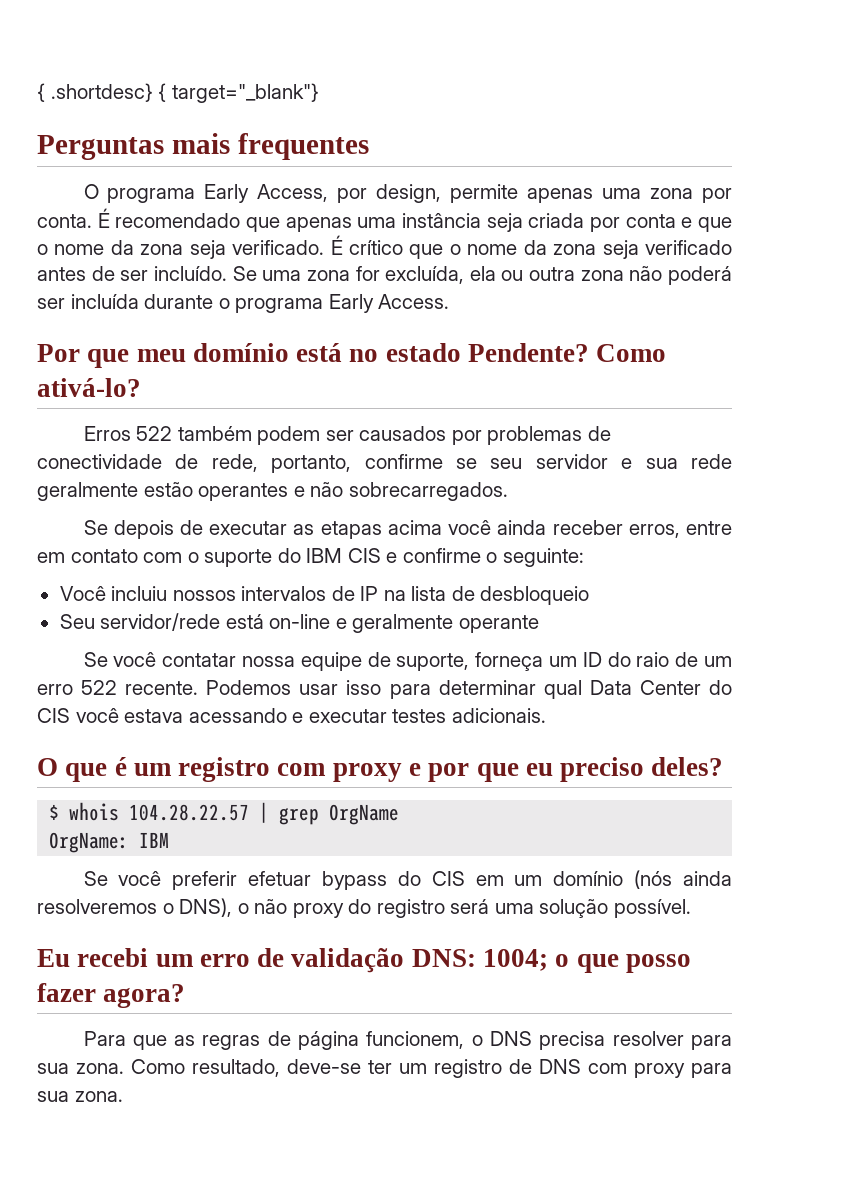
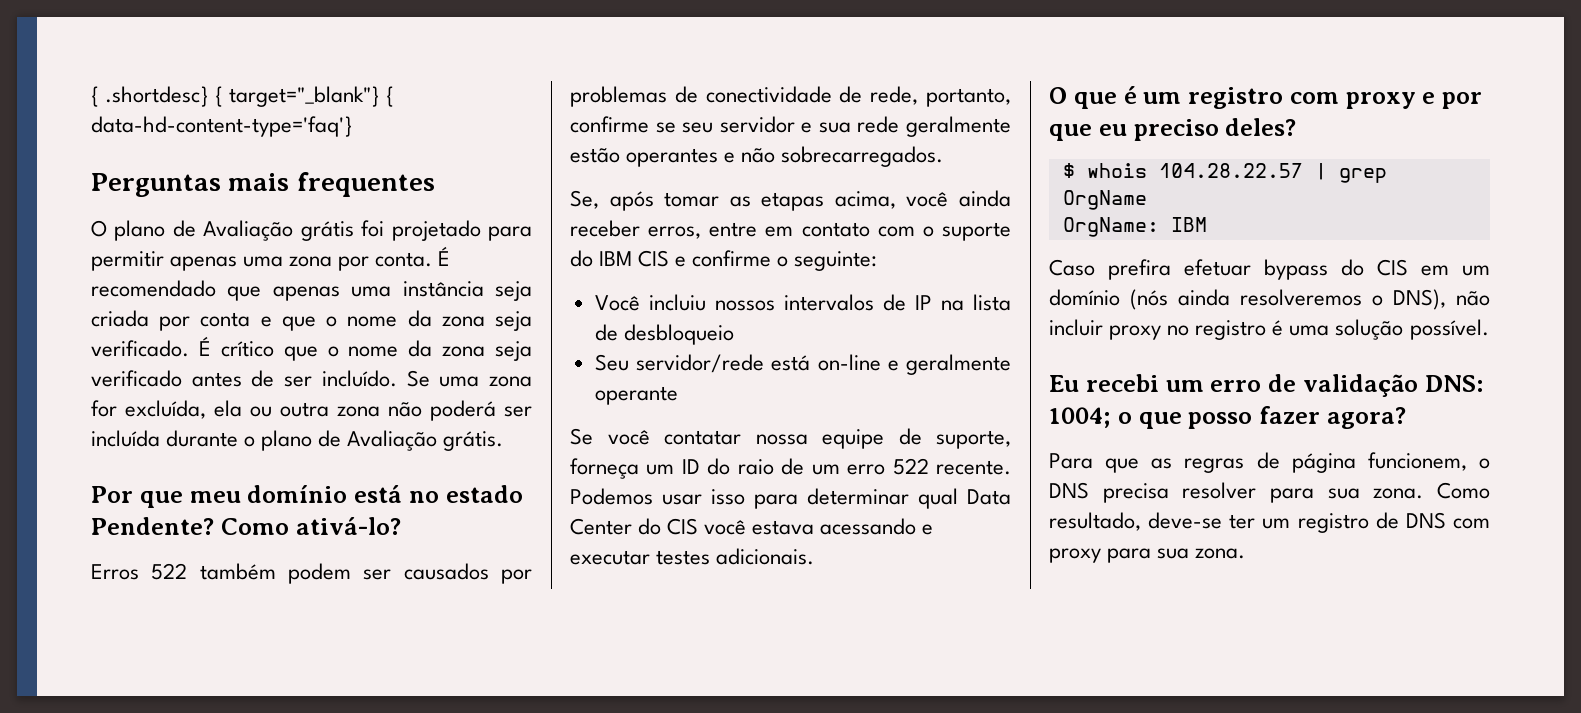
(319, 93) none -> [386,86,395,107] [91,116,353,137] { data-hd-content-type='faq'}
[107,184,519,203] programa Early Access, por design, permite -> [114,220,532,241] [91,251,164,271] plano de Avaliação grátis foi projetado para permitir
[235,294,450,313] programa Early Access. -> [261,430,504,451] plano de Avaliação grátis.
[83,520,288,539] Se depois de executar -> [570,190,720,211] Se, após tomar
[387,520,442,535] acima -> [834,191,896,209] acima,
[83,871,238,890] Se você preferir -> [1049,259,1171,280] Caso prefira
[237,899,490,918] o não proxy do registro será -> [1456,291,1490,306] [1049,319,1284,340] não incluir proxy no registro é

